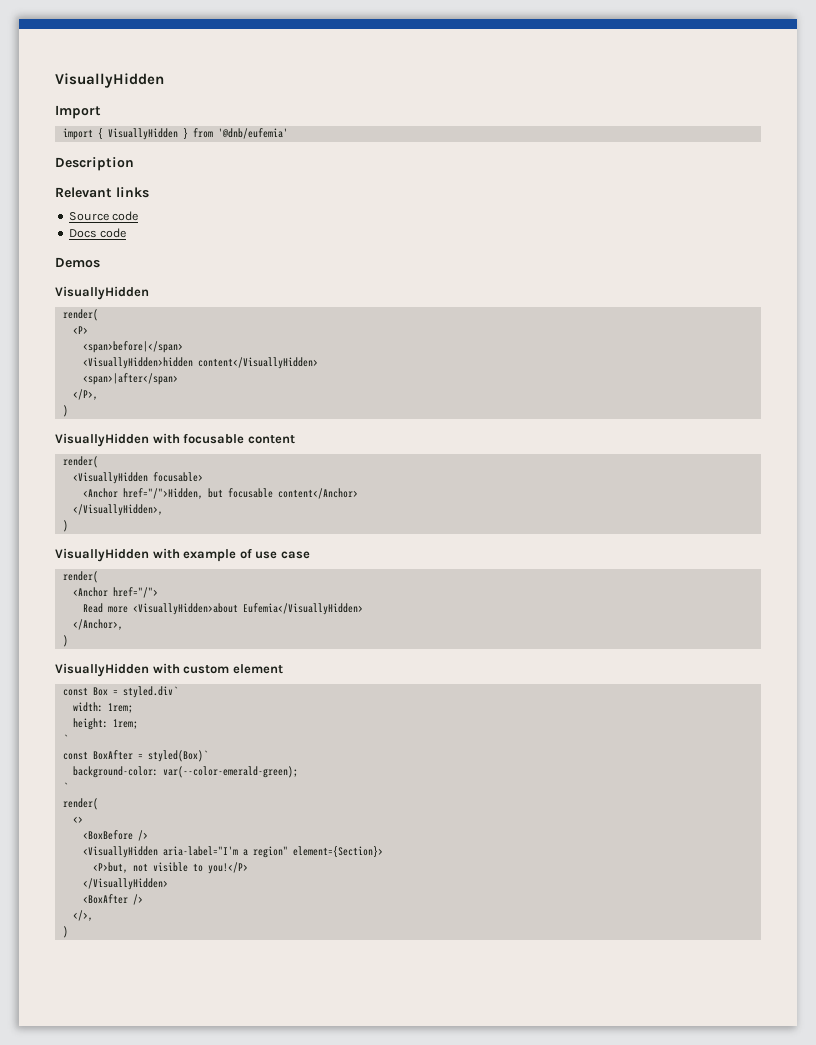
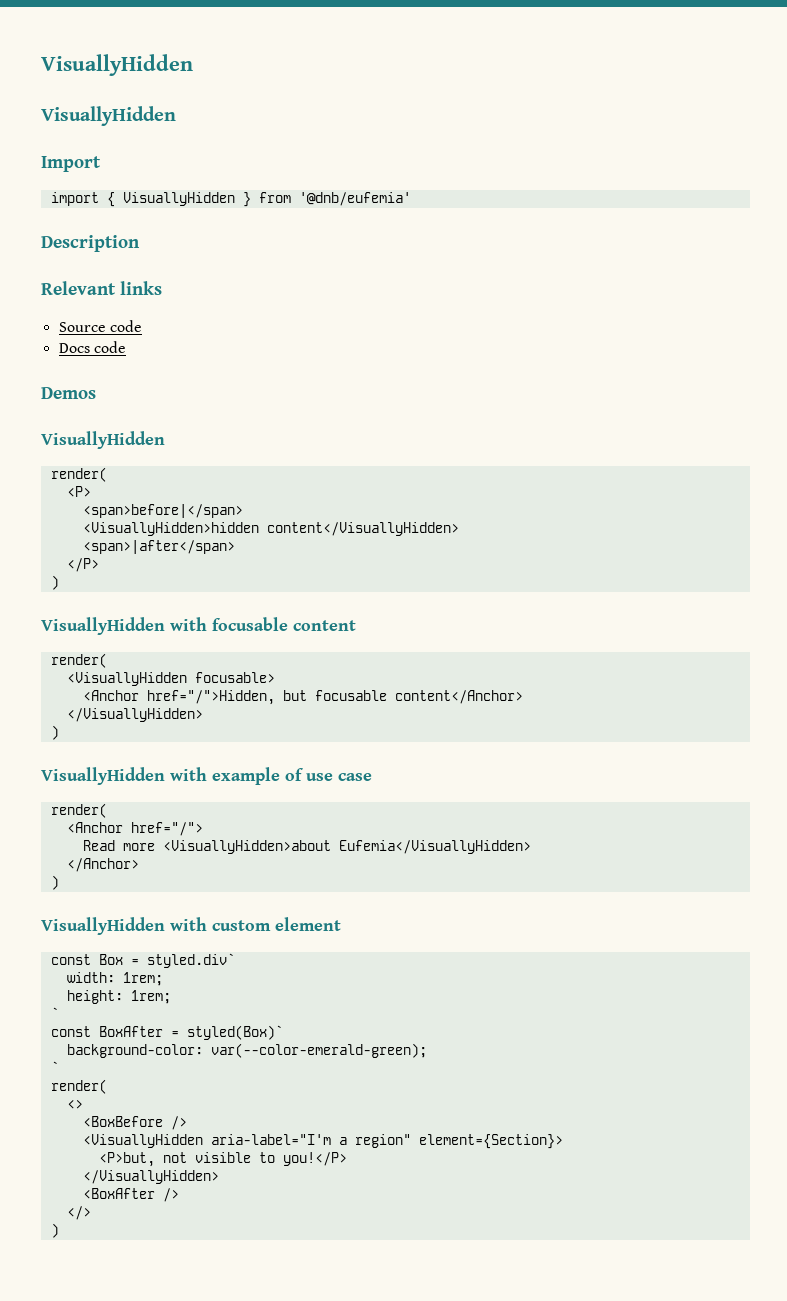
[55,73,164,88] VisuallyHidden -> [41,54,193,76] [41,106,176,126] VisuallyHidden // VisuallyHidden
[72,389,98,400] </P>, -> [66,558,99,572] </P>
[72,504,163,516] </VisuallyHidden>, -> [66,708,203,722] </VisuallyHidden>
[72,619,123,630] </Anchor>, -> [66,858,139,872] </Anchor>
[72,910,93,921] </>, -> [66,1206,91,1220] </>

